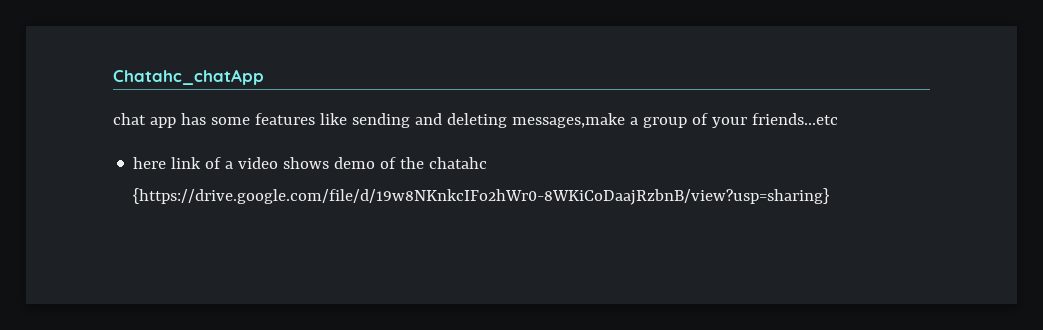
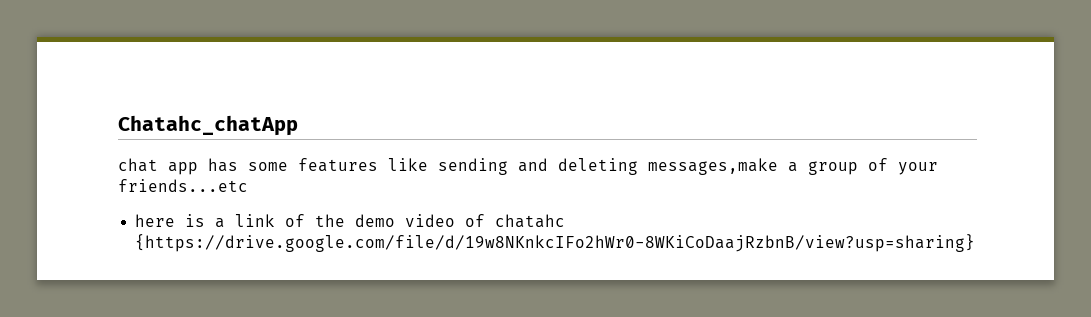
[171,157,425,169] link of a video shows demo of the -> [185,214,486,228] is a link of the demo video of

